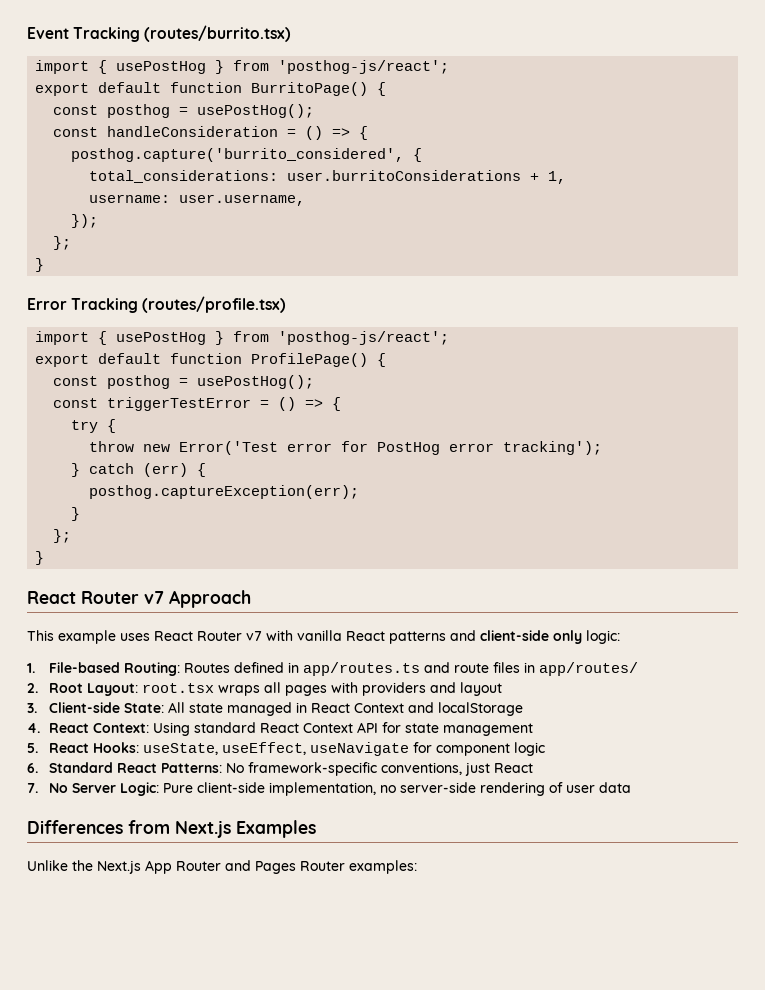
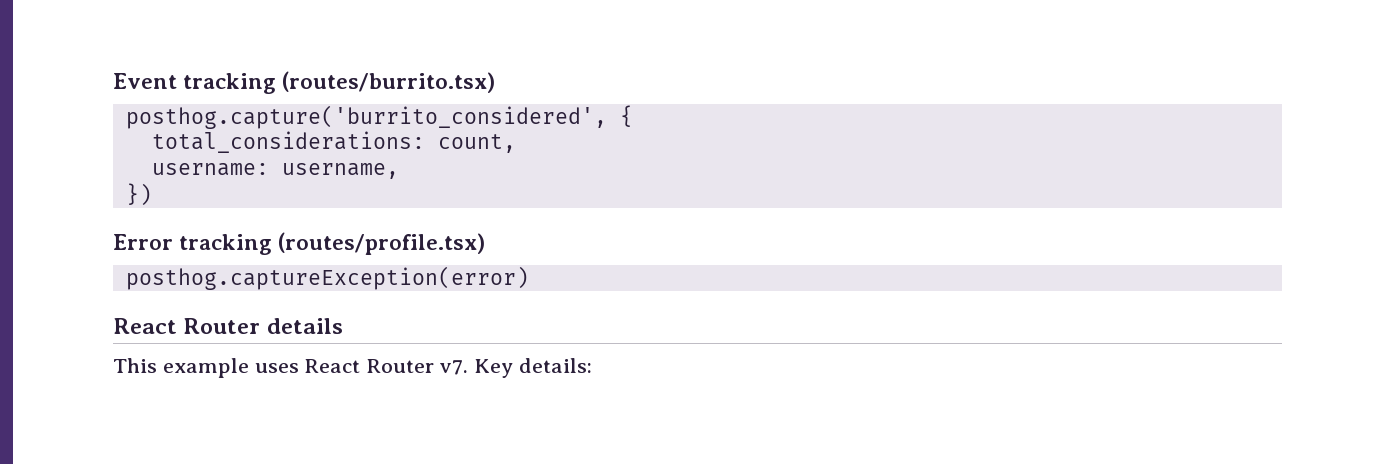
[73,27,141,42] Tracking -> [183,73,277,94] tracking
[35,60,450,74] [35,82,387,96] [53,104,315,118] [53,126,369,140] [71,148,423,162] [89,170,567,184] [89,194,306,206] [71,214,99,228] [53,236,72,250] [35,258,45,272] import { usePostHog } from 'posthog-js/react'; // export default function BurritoPage() { // const posthog = usePostHog(); // const handleConsideration = () => { // posthog.capture('burrito_considered', { // total_considerations: user.burritoConsiderations + 1, // username: user.username, // }); // }; // } -> [125,105,633,129] [151,131,516,153] [151,163,399,179] [125,183,152,206] posthog.capture('burrito_considered', { // total_considerations: count, // username: username, // })
[71,298,139,313] Tracking -> [179,234,273,255] tracking
[35,331,450,345] [35,353,387,367] [53,375,315,389] [53,397,342,411] [71,419,117,433] [89,441,603,455] [71,463,207,477] [89,485,360,499] [71,507,81,521] [53,529,72,543] [35,551,45,565] [27,590,251,608] import { usePostHog } from 'posthog-js/react'; // export default function ProfilePage() { // const posthog = usePostHog(); // const triggerTestError = () => { // try { // throw new Error('Test error for PostHog error tracking'); // } catch (err) { // posthog.captureException(err); // } // }; // } // React Router v7 Approach -> [125,266,529,290] [113,318,343,334] posthog.captureException(error) // React Router details
[246,630,620,644] [27,662,639,676] [27,682,503,696] [27,702,524,716] [27,722,534,736] [27,742,546,756] [27,762,534,776] [27,782,632,796] [27,820,316,838] [27,860,417,874] v7 with vanilla React patterns and client-side only logic: // 1. File-based Routing: Routes defined in app/routes.ts and route files in app/routes/ // 2. Root Layout: root.tsx wraps all pages with providers and layout // 3. Client-side State: All state managed in React Context and localStorage // 4. React Context: Using standard React Context API for state management // 5. React Hooks: useState, useEffect, useNavigate for component logic // 6. Standard React Patterns: No framework-specific conventions, just React // 7. No Server Logic: Pure client-side implementation, no server-side rendering of user data // Differences from Next.js Examples // Unlike the Next.js App Router and Pages Router examples: -> [440,358,592,378] v7. Key details:

